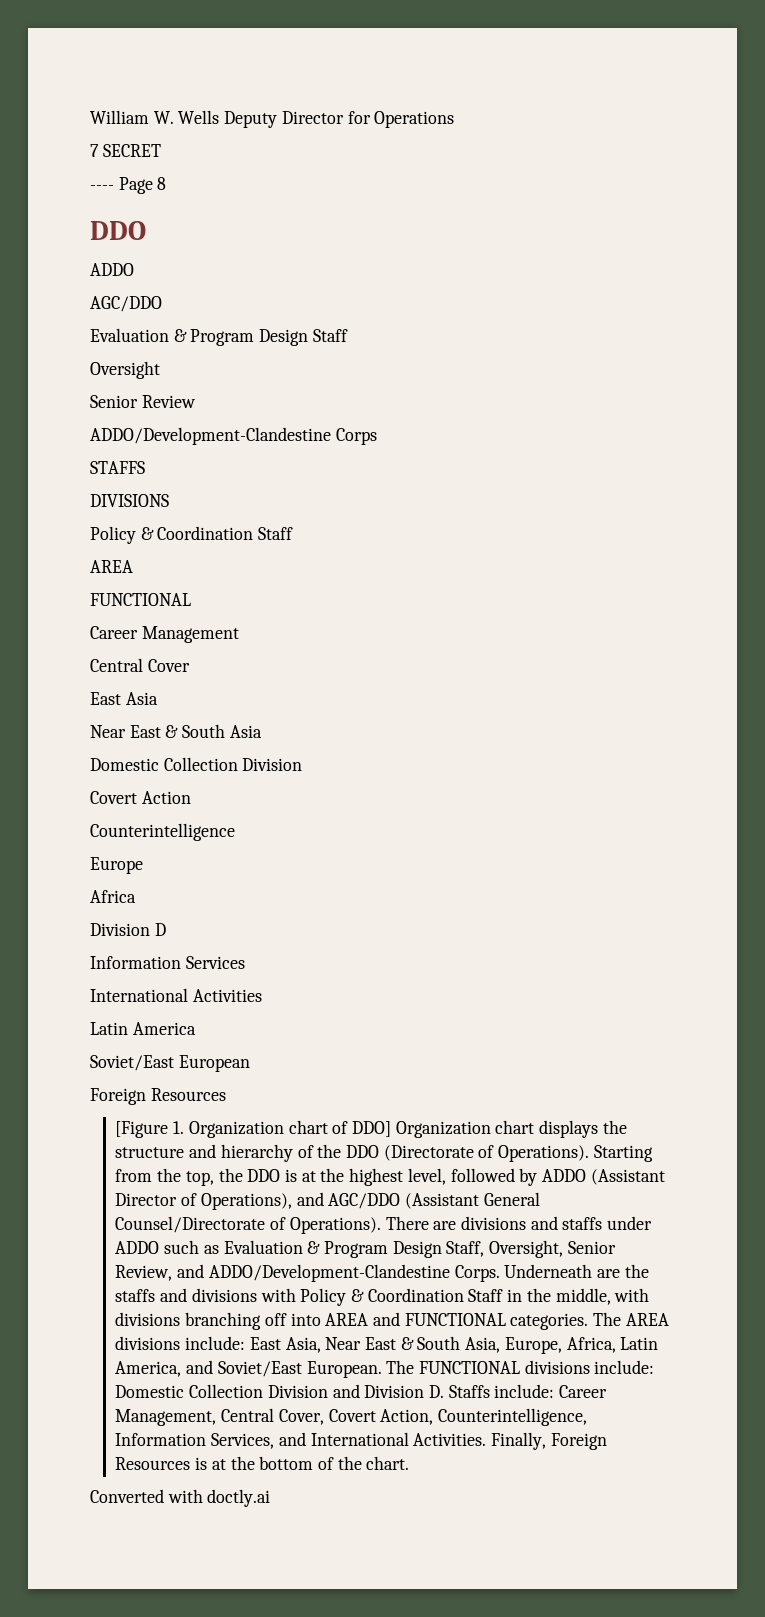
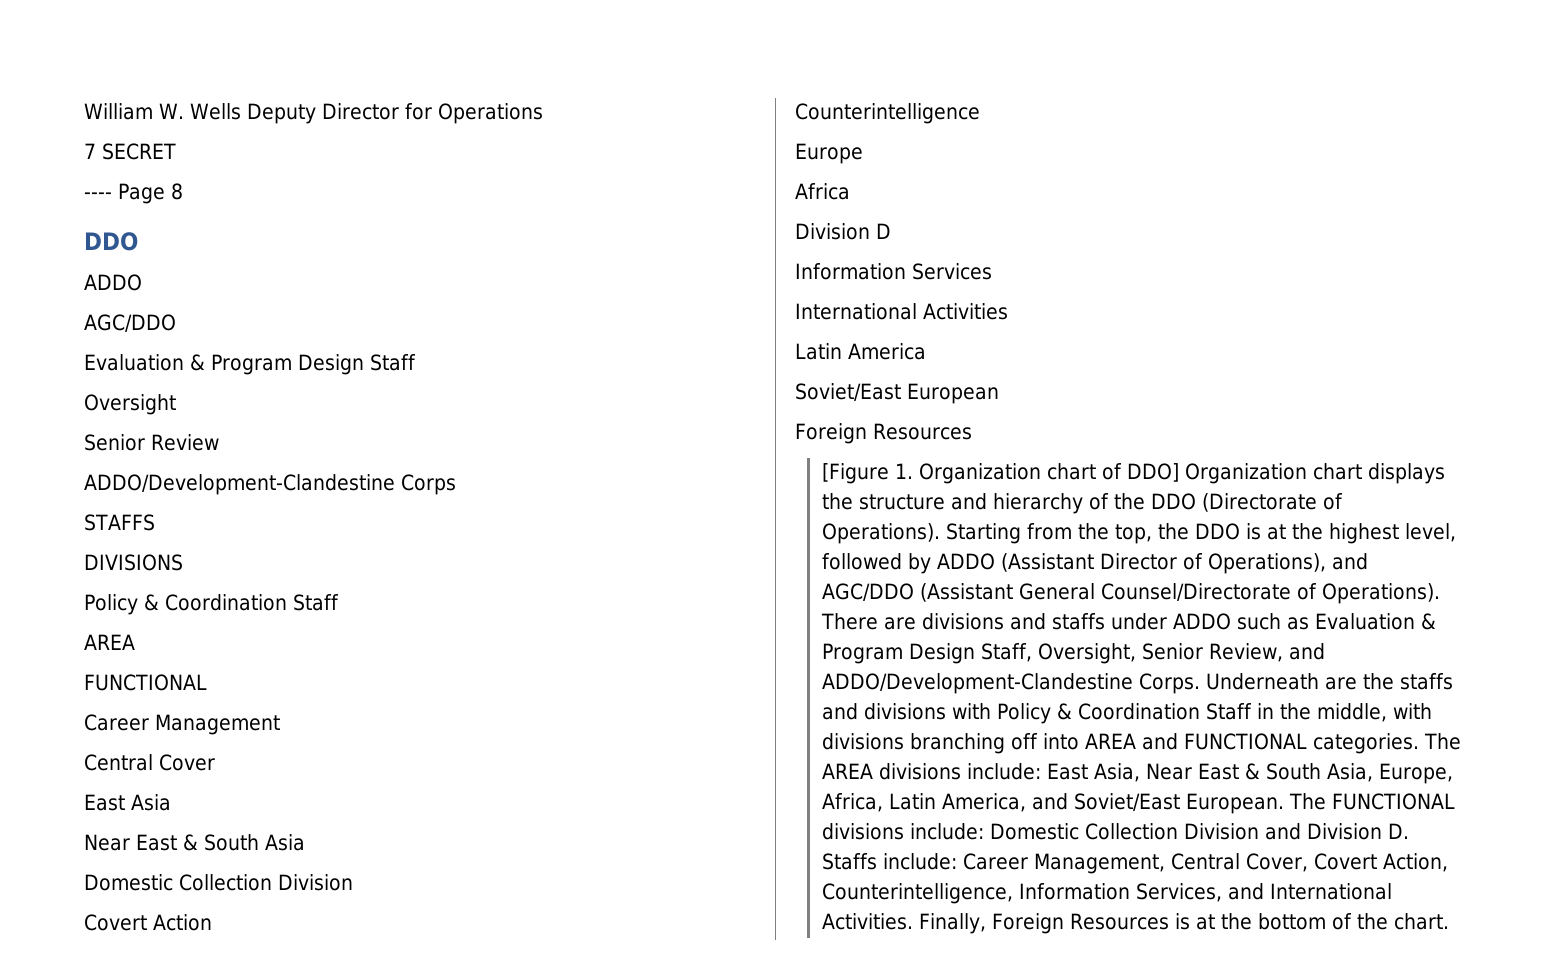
[90,1489,271,1507] // Converted with doctly.ai -> (1449, 921) none

